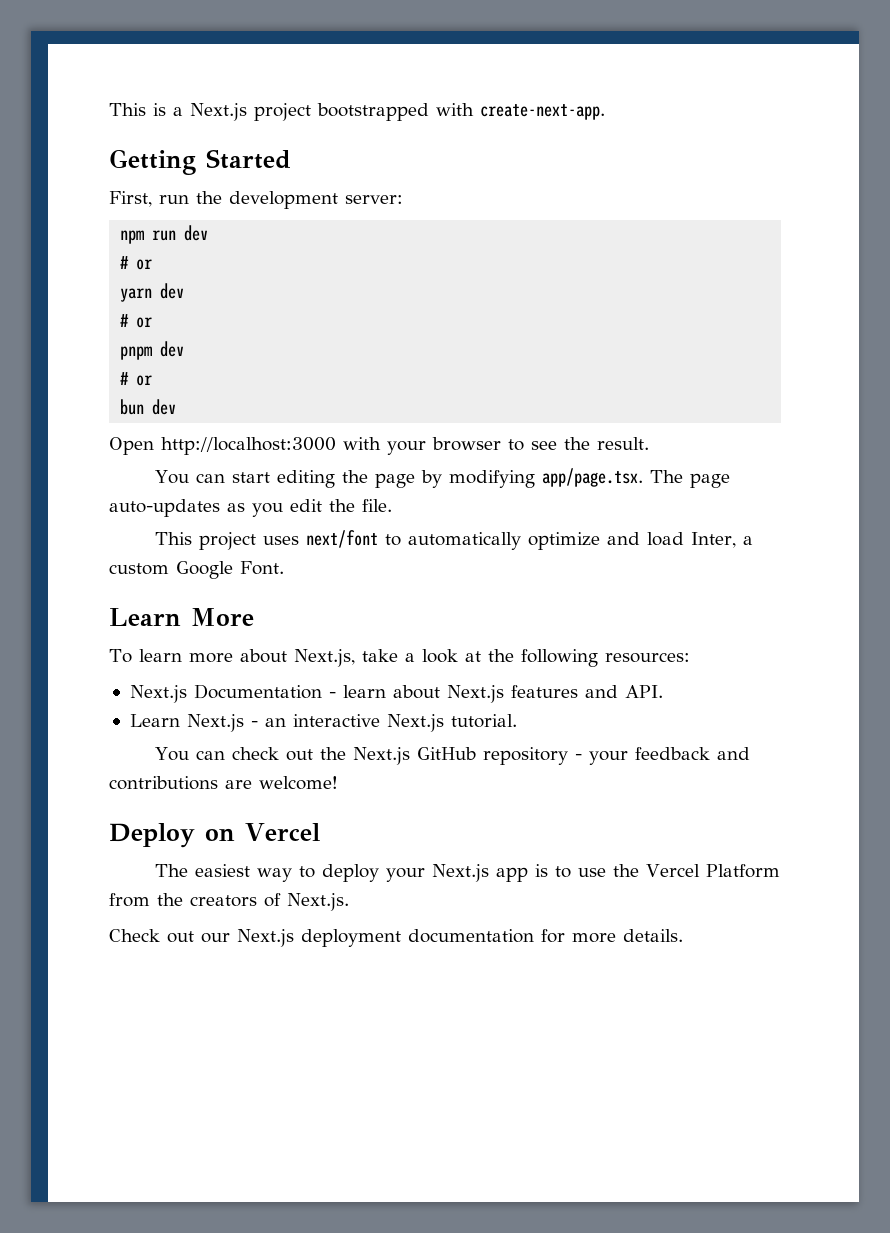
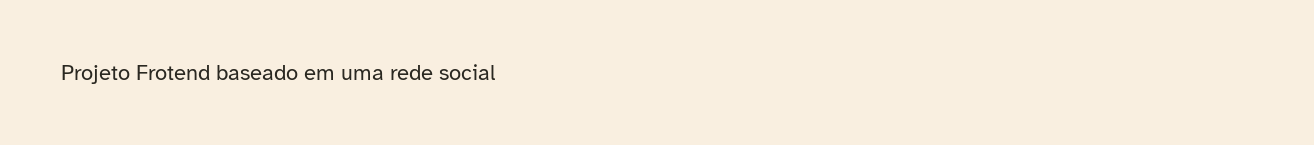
[109,103,605,121] [109,149,291,175] [109,191,403,209] [120,225,209,244] [120,256,153,270] [120,283,185,302] [120,314,153,328] [120,341,185,360] [120,372,153,386] [120,399,177,415] [109,437,649,455] [154,468,730,488] [109,499,392,517] [154,530,753,550] [109,561,284,579] [109,608,254,626] [109,649,690,667] [129,684,663,703] [129,714,517,732] [154,747,750,765] [109,776,338,790] [109,823,320,848] [154,864,780,882] [109,893,349,911] [109,929,683,947] This is a Next.js project bootstrapped with create-next-app. // Getting Started // First, run the development server: // npm run dev // # or // yarn dev // # or // pnpm dev // # or // bun dev // Open http://localhost:3000 with your browser to see the result. // You can start editing the page by modifying app/page.tsx. The page auto-updates as you edit the file. // This project uses next/font to automatically optimize and load Inter, a custom Google Font. // Learn More // To learn more about Next.js, take a look at the following resources: // Next.js Documentation - learn about Next.js features and API. // Learn Next.js - an interactive Next.js tutorial. // You can check out the Next.js GitHub repository - your feedback and contributions are welcome! // Deploy on Vercel // The easiest way to deploy your Next.js app is to use the Vercel Platform from the creators of Next.js. // Check out our Next.js deployment documentation for more details. -> [61,64,495,84] Projeto Frotend baseado em uma rede social

